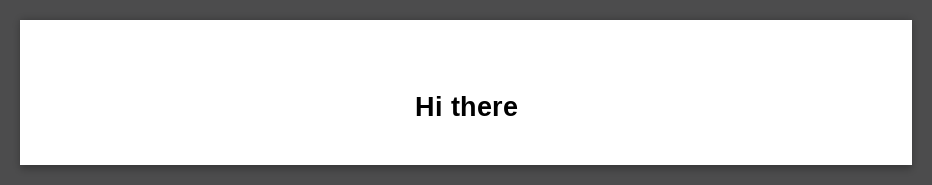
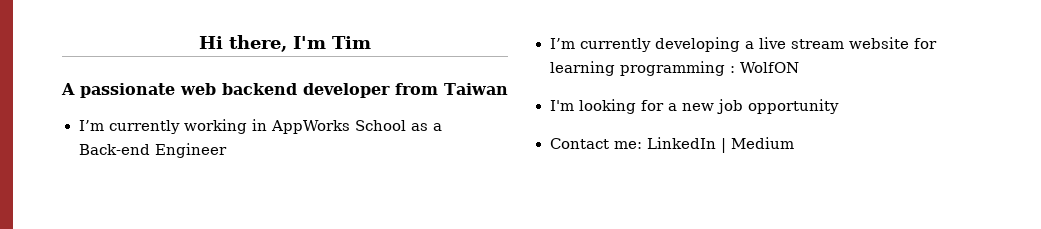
[450,96,518,116] there -> [229,35,371,52] [61,83,509,98] [78,119,443,134] [78,143,227,158] [549,37,937,52] [549,61,800,76] [549,99,839,114] [549,137,794,153] there, I'm Tim // A passionate web backend developer from Taiwan // I’m currently working in AppWorks School as a Back-end Engineer // I’m currently developing a live stream website for learning programming : WolfON // I'm looking for a new job opportunity // Contact me: LinkedIn | Medium

